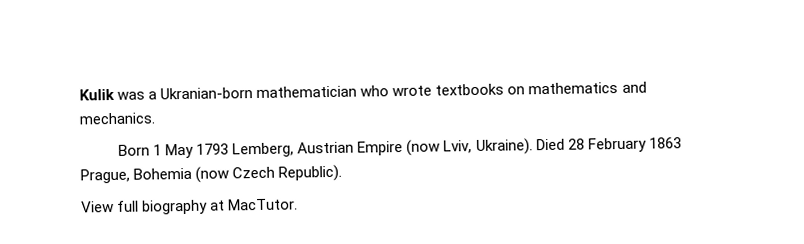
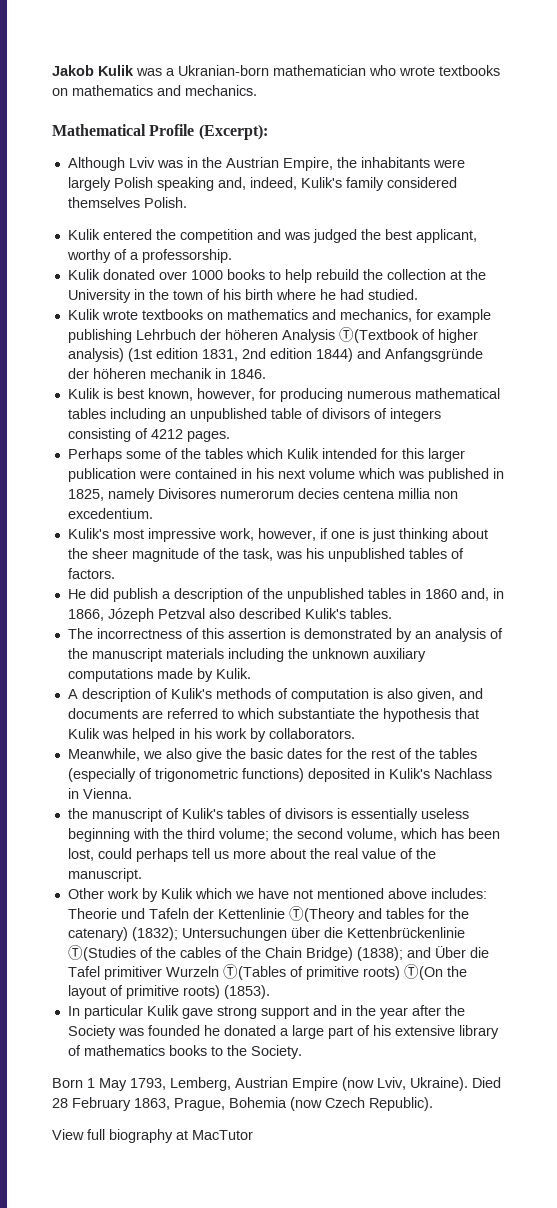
(79, 94) none -> [52,65,94,76] Jakob
(155, 118) none -> [52,124,268,140] [67,157,465,171] [67,177,457,191] [67,197,187,208] [67,229,477,243] [66,249,232,263] [67,269,486,283] [67,289,418,303] [67,309,491,323] [67,327,478,343] [67,348,483,362] [67,368,266,379] [67,388,500,402] [67,408,441,422] [67,428,230,442] [67,448,465,462] [67,468,504,482] [67,488,458,502] [67,508,153,519] [67,528,488,542] [67,548,464,562] [67,568,115,579] [67,588,504,602] [67,608,392,622] [67,628,503,642] [67,648,426,662] [67,668,251,682] [67,688,483,702] [67,708,479,722] [67,728,355,742] [67,748,477,762] [67,768,492,782] [67,788,132,799] [67,808,469,822] [67,828,500,842] [67,848,436,862] [67,868,142,882] [67,888,487,902] [67,906,469,922] [67,927,465,941] [67,945,489,961] [67,964,467,980] [67,985,270,999] [67,1005,465,1019] [67,1025,499,1039] [67,1045,302,1059] // Mathematical Profile (Excerpt): // Although Lviv was in the Austrian Empire, the inhabitants were largely Polish speaking and, indeed, Kulik's family considered themselves Polish. // Kulik entered the competition and was judged the best applicant, worthy of a professorship. // Kulik donated over 1000 books to help rebuild the collection at the University in the town of his birth where he had studied. // Kulik wrote textbooks on mathematics and mechanics, for example publishing Lehrbuch der höheren Analysis Ⓣ(Textbook of higher analysis) (1st edition 1831, 2nd edition 1844) and Anfangsgründe der höheren mechanik in 1846. // Kulik is best known, however, for producing numerous mathematical tables including an unpublished table of divisors of integers consisting of 4212 pages. // Perhaps some of the tables which Kulik intended for this larger publication were contained in his next volume which was published in 1825, namely Divisores numerorum decies centena millia non excedentium. // Kulik's most impressive work, however, if one is just thinking about the sheer magnitude of the task, was his unpublished tables of factors. // He did publish a description of the unpublished tables in 1860 and, in 1866, Józeph Petzval also described Kulik's tables. // The incorrectness of this assertion is demonstrated by an analysis of the manuscript materials including the unknown auxiliary computations made by Kulik. // A description of Kulik's methods of computation is also given, and documents are referred to which substantiate the hypothesis that Kulik was helped in his work by collaborators. // Meanwhile, we also give the basic dates for the rest of the tables (especially of trigonometric functions) deposited in Kulik's Nachlass in Vienna. // the manuscript of Kulik's tables of divisors is essentially useless beginning with the third volume; the second volume, which has been lost, could perhaps tell us more about the real value of the manuscript. // Other work by Kulik which we have not mentioned above includes: Theorie und Tafeln der Kettenlinie Ⓣ(Theory and tables for the catenary) (1832); Untersuchungen über die Kettenbrückenlinie Ⓣ(Studies of the cables of the Chain Bridge) (1838); and Über die Tafel primitiver Wurzeln Ⓣ(Tables of primitive roots) Ⓣ(On the layout of primitive roots) (1853). // In particular Kulik gave strong support and in the year after the Society was founded he donated a large part of his extensive library of mathematics books to the Society.
[196,143,230,155] 1793 -> [130,1078,166,1090] 1793,
[648,137,682,149] 1863 -> [134,1098,170,1110] 1863,
[228,198,299,211] MacTutor. -> [192,1130,253,1140] MacTutor

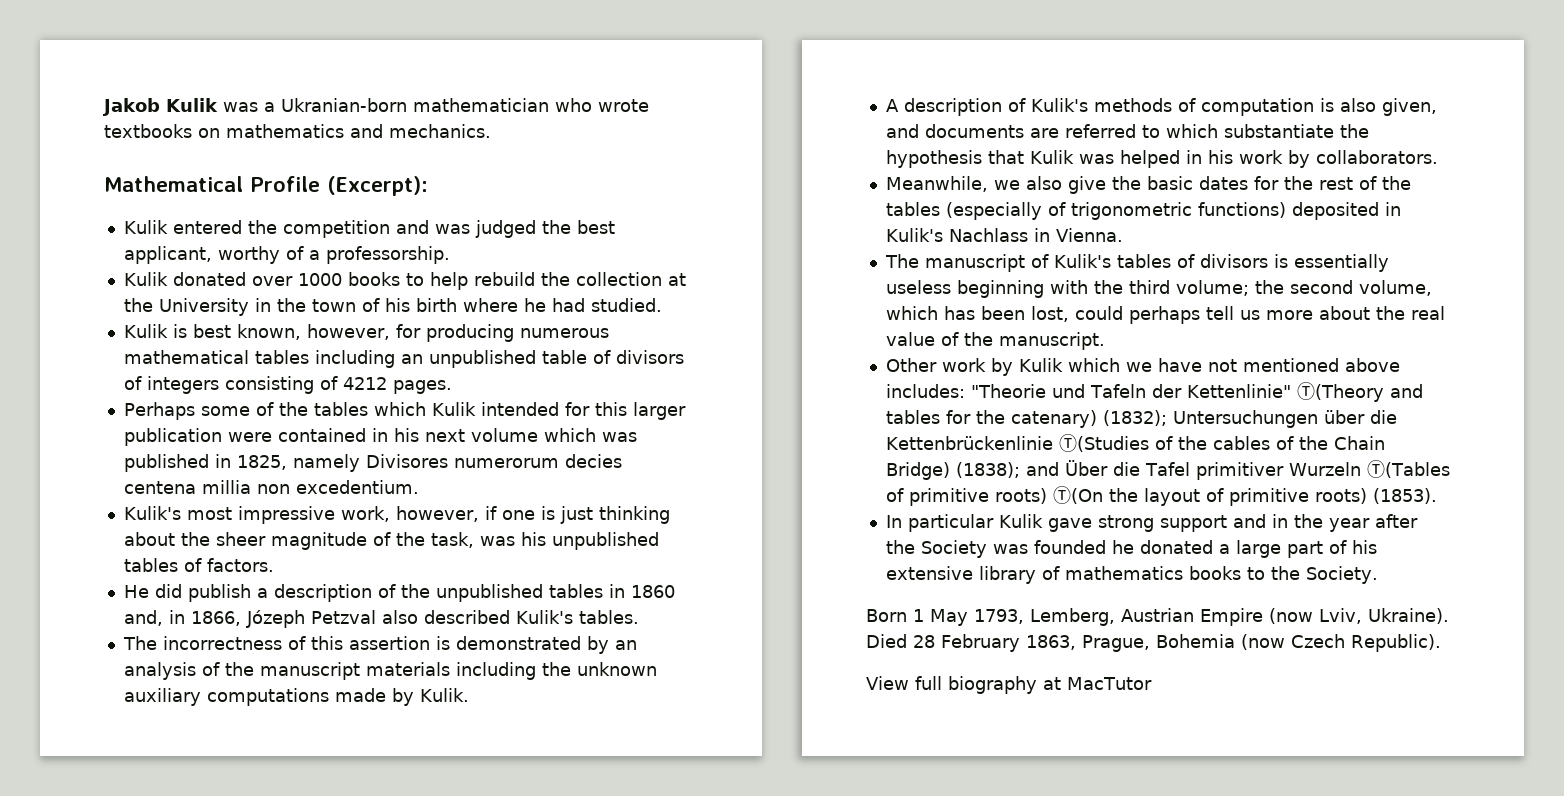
[67,157,465,171] [67,177,457,191] [67,197,187,208] // Although Lviv was in the Austrian Empire, the inhabitants were largely Polish speaking and, indeed, Kulik's family considered themselves Polish. -> (428, 186) none
[67,309,491,323] [67,327,478,343] [67,348,483,362] [67,368,266,379] // Kulik wrote textbooks on mathematics and mechanics, for example publishing Lehrbuch der höheren Analysis Ⓣ(Textbook of higher analysis) (1st edition 1831, 2nd edition 1844) and Anfangsgründe der höheren mechanik in 1846. -> (662, 305) none
[67,808,88,819] the -> [884,254,919,268] The
[67,908,117,919] Theorie -> [970,384,1046,398] "Theorie
[217,908,285,919] Kettenlinie -> [1186,384,1291,398] Kettenlinie"

